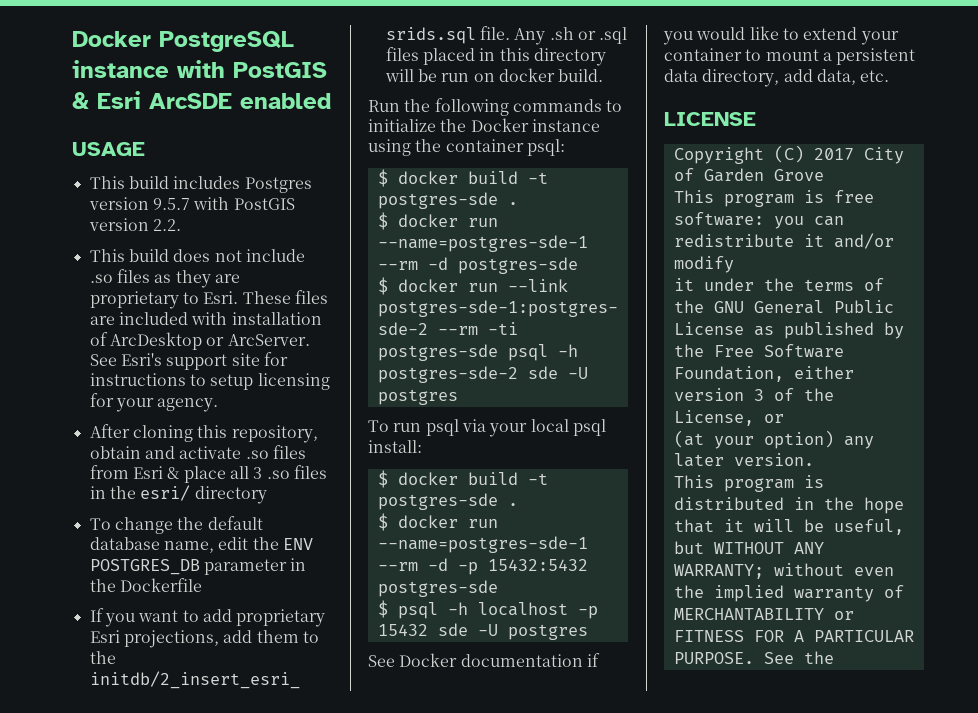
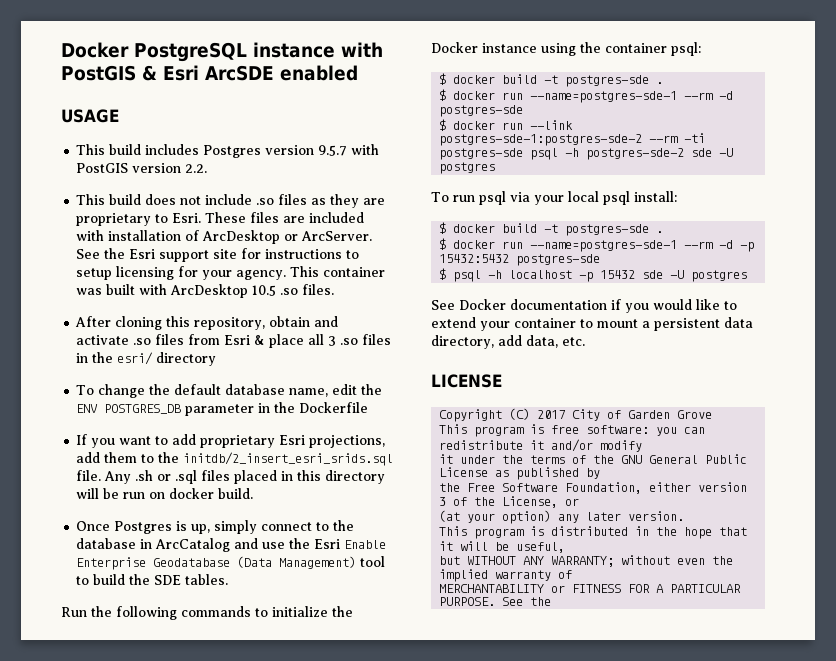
[120,353,162,366] Esri's -> [104,248,156,259] the Esri
(219, 405) none -> [290,266,386,277] [76,284,335,298] This container was built with ArcDesktop 10.5 .so files.
(604, 75) none -> [76,520,355,534] [76,538,387,552] [76,556,386,570] [76,574,229,585] // Once Postgres is up, simply connect to the database in ArcCatalog and use the Esri Enable Enterprise Geodatabase (Data Management) tool to build the SDE tables.

